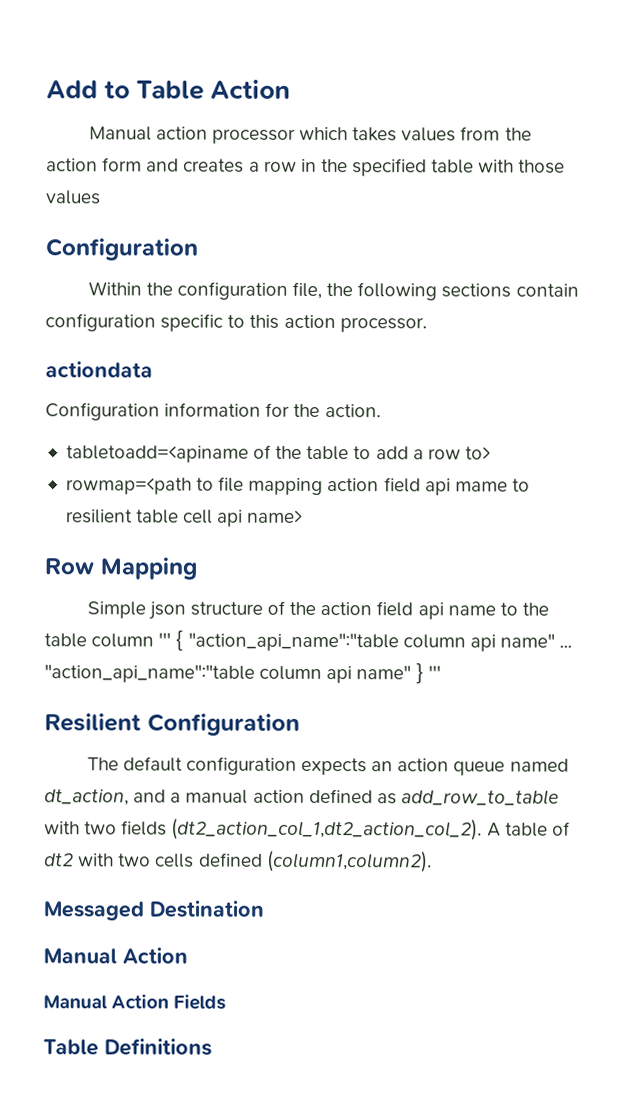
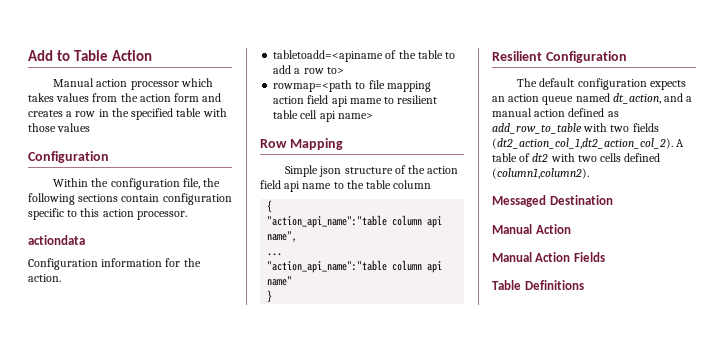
[158,632,172,647] ''' -> (432, 184) //
[187,632,573,652] [44,664,412,684] "action_api_name":"table column api name" ... "action_api_name":"table column api name" -> [267,215,443,228] [267,231,298,242] [267,253,283,256] [267,260,443,273] [267,276,293,286] // "action_api_name":"table column api name", // ... // "action_api_name":"table column api name" //
[427,665,441,680] ''' -> (273, 296) none

